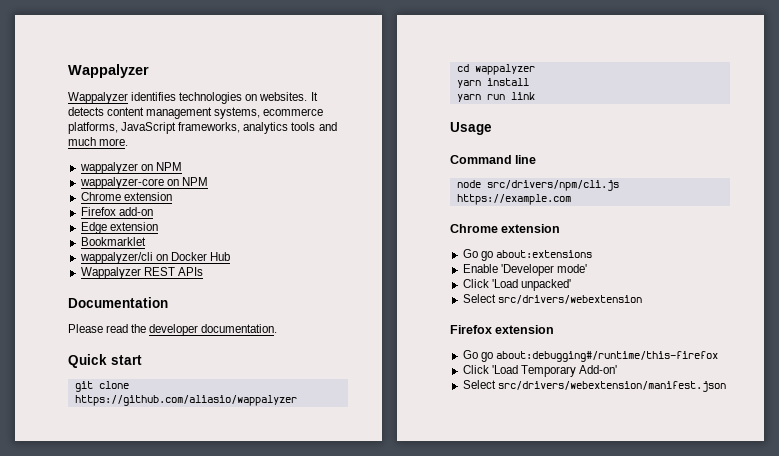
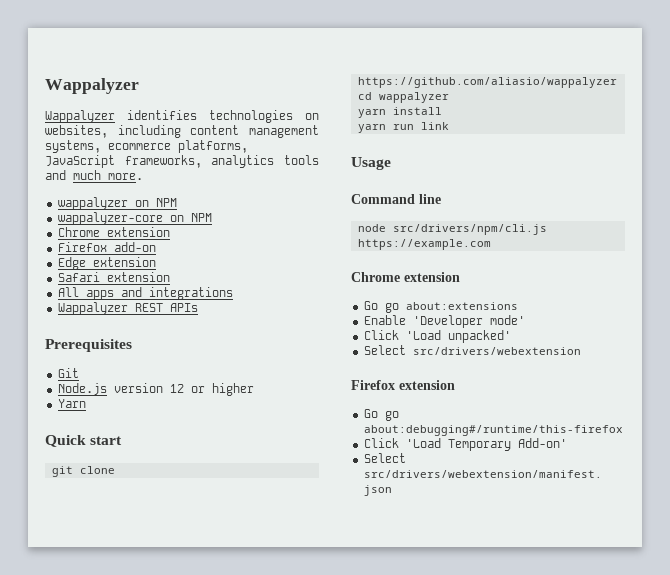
[259,92,318,101] [68,107,104,116] websites. It detects -> [45,125,181,138] websites, including
[80,237,146,246] [79,252,230,264] [80,267,203,279] [68,297,168,308] [68,324,278,336] Bookmarklet // wappalyzer/cli on Docker Hub // Wappalyzer REST APIs // Documentation // Please read the developer documentation. -> [57,272,170,282] [57,287,233,300] [57,302,198,315] [45,339,132,352] [57,368,79,378] [57,383,254,396] [57,399,86,408] Safari extension // All apps and integrations // Wappalyzer REST APIs // Prerequisites // Git // Node.js version 12 or higher // Yarn

